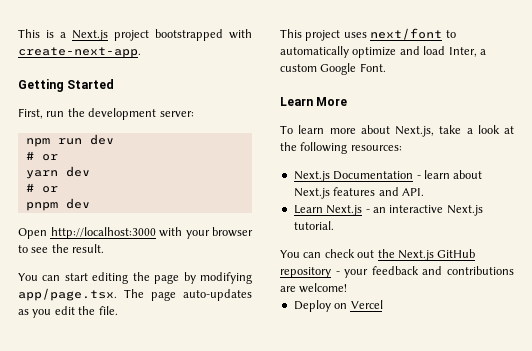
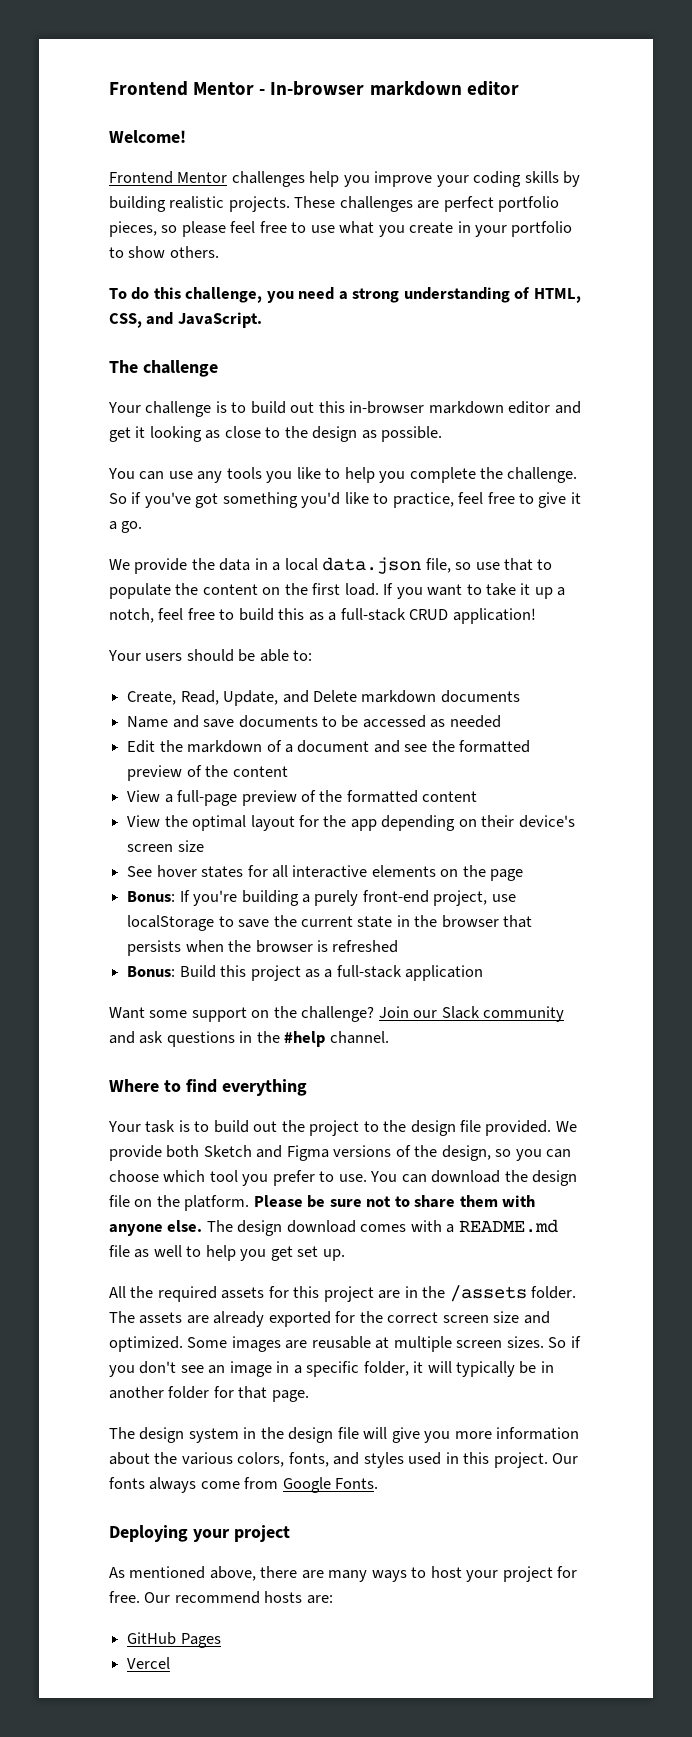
[18,29,252,41] [18,47,141,58] [18,79,115,92] [18,108,194,120] [25,134,114,147] [25,151,58,161] [25,166,90,179] [25,183,58,193] [25,198,90,211] [18,227,253,239] [18,244,105,253] [18,272,252,284] [18,288,252,301] [18,306,118,318] [280,28,456,41] [280,46,486,58] [280,63,386,75] [280,97,348,106] [280,125,514,137] [280,142,402,154] [293,170,483,182] [293,187,424,199] [293,205,483,216] [293,221,334,230] [280,249,476,261] [280,266,514,278] [280,283,348,293] [293,300,348,312] This is a Next.js project bootstrapped with create-next-app. // Getting Started // First, run the development server: // npm run dev // # or // yarn dev // # or // pnpm dev // Open http://localhost:3000 with your browser to see the result. // You can start editing the page by modifying app/page.tsx. The page auto-updates as you edit the file. // This project uses next/font to automatically optimize and load Inter, a custom Google Font. // Learn More // To learn more about Next.js, take a look at the following resources: // Next.js Documentation - learn about Next.js features and API. // Learn Next.js - an interactive Next.js tutorial. // You can check out the Next.js GitHub repository - your feedback and contributions are welcome! // Deploy on -> [109,81,519,96] [109,130,186,143] [109,171,581,187] [109,196,560,212] [109,221,573,237] [109,246,219,258] [109,287,581,303] [109,312,262,328] [109,360,218,377] [108,401,581,417] [109,426,443,442] [108,467,578,483] [109,492,581,508] [109,521,143,533] [109,557,553,574] [109,583,566,599] [109,608,536,624] [108,649,313,662] [127,690,520,706] [127,715,501,728] [127,740,531,753] [127,765,288,781] [127,790,478,806] [127,815,575,831] [127,840,204,852] [127,865,524,881] [127,890,516,906] [127,915,533,931] [127,940,399,956] [127,965,484,981] [109,1006,565,1022] [109,1031,389,1047] [109,1079,307,1096] [108,1120,577,1136] [109,1145,572,1161] [109,1170,578,1186] [109,1195,536,1211] [109,1219,558,1236] [109,1245,345,1261] [109,1285,577,1302] [109,1311,550,1327] [109,1336,581,1352] [109,1361,554,1377] [109,1386,309,1402] [109,1427,580,1443] [109,1452,579,1468] [109,1477,379,1493] [109,1525,290,1542] [109,1566,578,1582] [109,1591,333,1604] [127,1632,221,1648] Frontend Mentor - In-browser markdown editor // Welcome! // Frontend Mentor challenges help you improve your coding skills by building realistic projects. These challenges are perfect portfolio pieces, so please feel free to use what you create in your portfolio to show others. // To do this challenge, you need a strong understanding of HTML, CSS, and JavaScript. // The challenge // Your challenge is to build out this in-browser markdown editor and get it looking as close to the design as possible. // You can use any tools you like to help you complete the challenge. So if you've got something you'd like to practice, feel free to give it a go. // We provide the data in a local data.json file, so use that to populate the content on the first load. If you want to take it up a notch, feel free to build this as a full-stack CRUD application! // Your users should be able to: // Create, Read, Update, and Delete markdown documents // Name and save documents to be accessed as needed // Edit the markdown of a document and see the formatted preview of the content // View a full-page preview of the formatted content // View the optimal layout for the app depending on their device's screen size // See hover states for all interactive elements on the page // Bonus: If you're building a purely front-end project, use localStorage to save the current state in the browser that persists when the browser is refreshed // Bonus: Build this project as a full-stack application // Want some support on the challenge? Join our Slack community and ask questions in the #help channel. // Where to find everything // Your task is to build out the project to the design file provided. We provide both Sketch and Figma versions of the design, so you can choose which tool you prefer to use. You can download the design file on the platform. Please be sure not to share them with anyone else. The design download comes with a README.md file as well to help you get set up. // All the required assets for this project are in the /assets folder. The assets are already exported for the correct screen size and optimized. Some images are reusable at multiple screen sizes. So if you don't see an image in a specific folder, it will typically be in another folder for that page. // The design system in the design file will give you more information about the various colors, fonts, and styles used in this project. Our fonts always come from Google Fonts. // Deploying your project // As mentioned above, there are many ways to host your project for free. Our recommend hosts are: // GitHub Pages //

